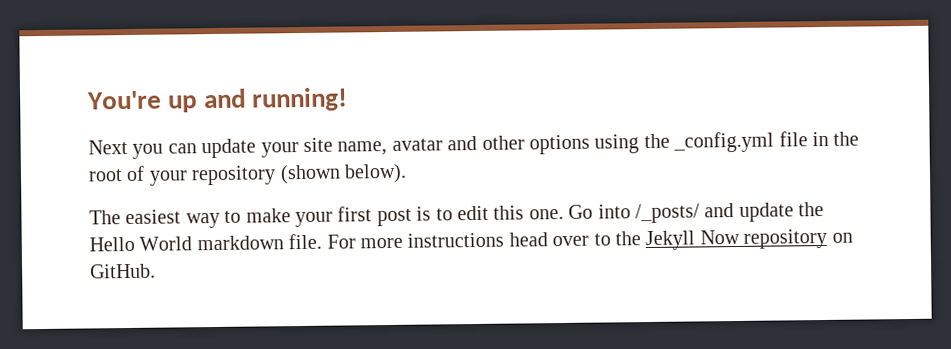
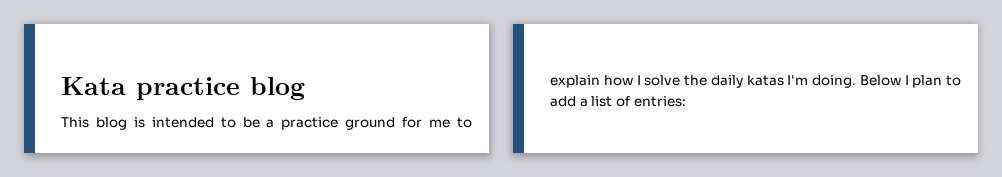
[87,87,348,113] [88,131,860,159] [88,163,407,186] [89,201,825,229] [89,228,853,252] [90,263,156,279] You're up and running! // Next you can update your site name, avatar and other options using the _config.yml file in the root of your repository (shown below). // The easiest way to make your first post is to edit this one. Go into /_posts/ and update the Hello World markdown file. For more instructions head over to the Jekyll Now repository on GitHub. -> [61,77,305,100] [61,117,472,130] [550,75,961,88] [550,96,686,107] Kata practice blog // This blog is intended to be a practice ground for me to explain how I solve the daily katas I'm doing. Below I plan to add a list of entries:

